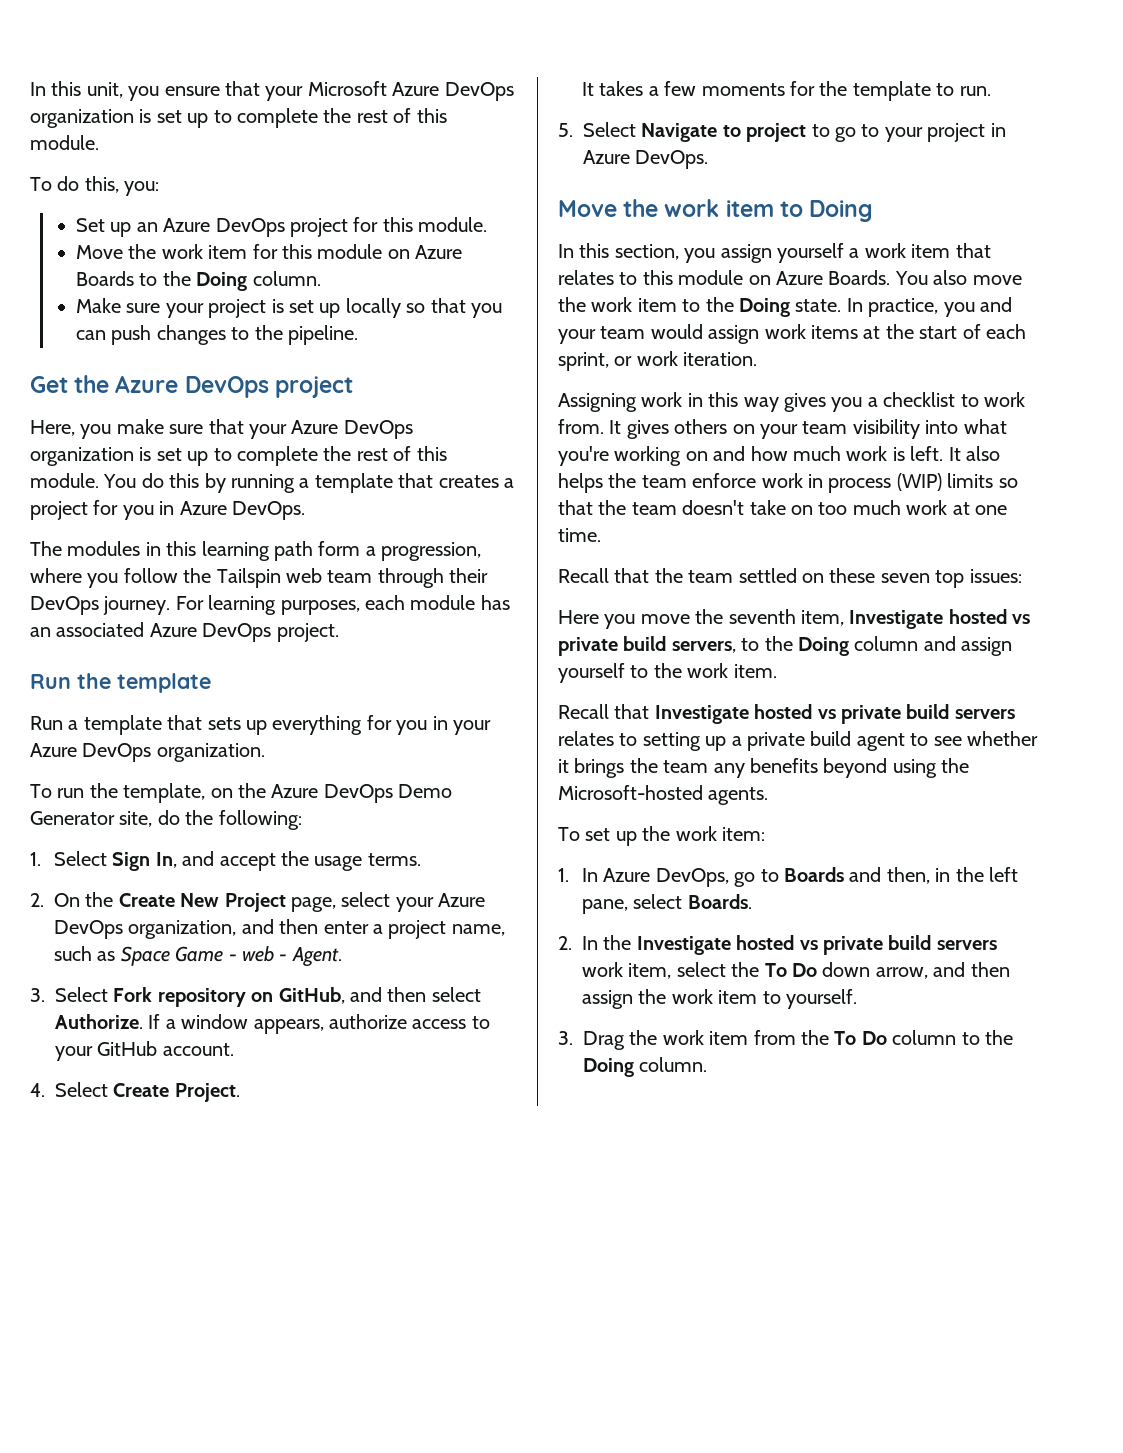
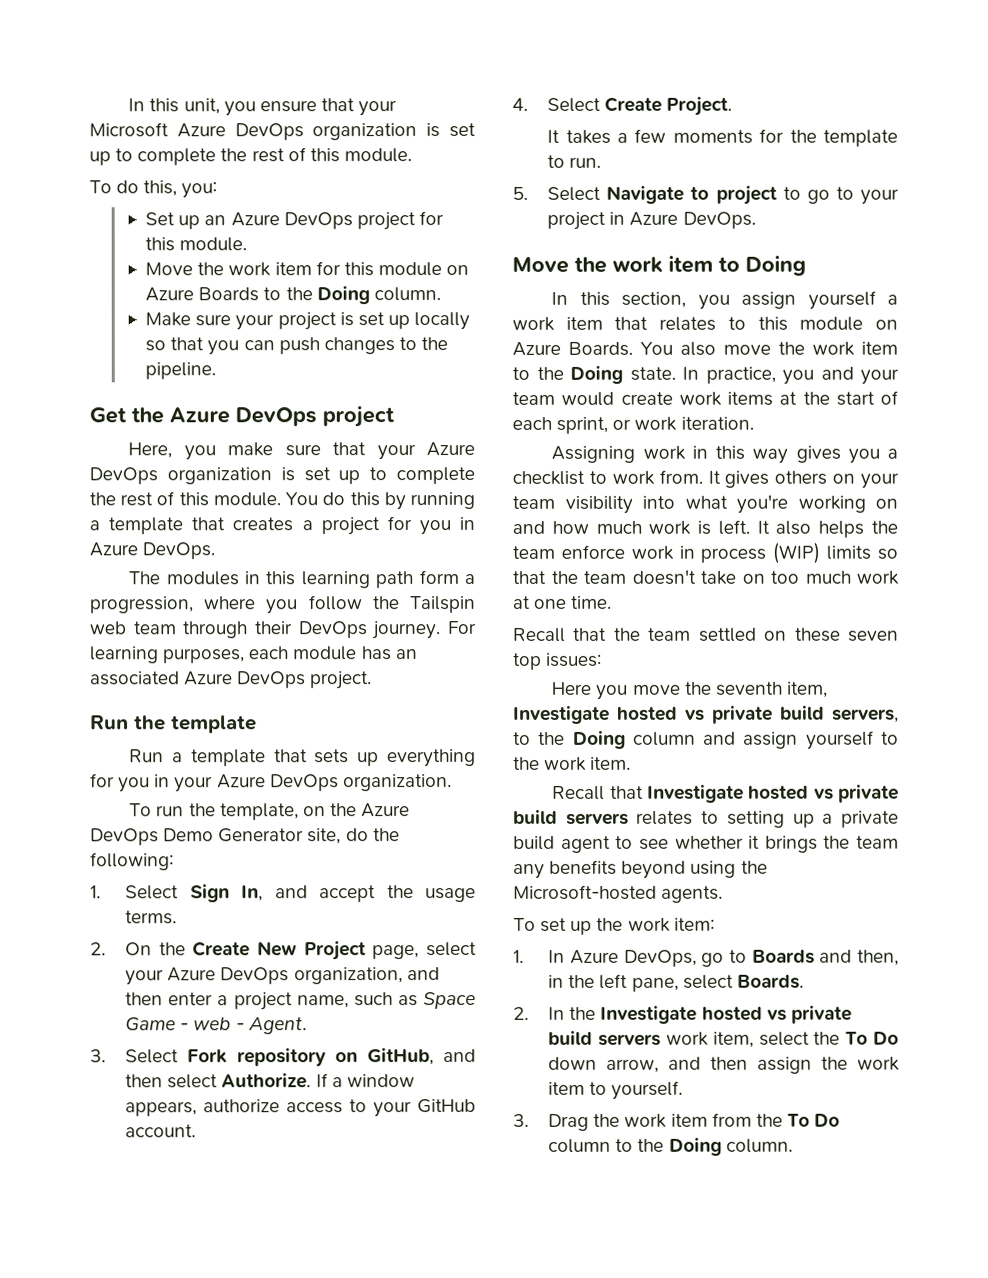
[708,325,760,344] assign -> [620,391,673,405] create

